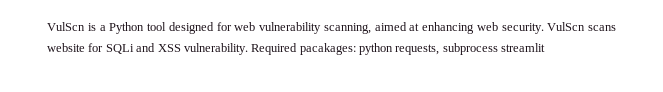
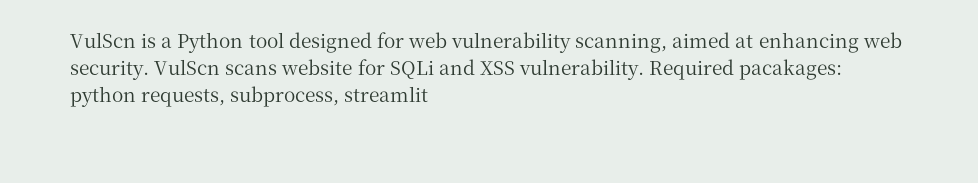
[442,43,498,55] subprocess -> [230,86,340,107] subprocess,

